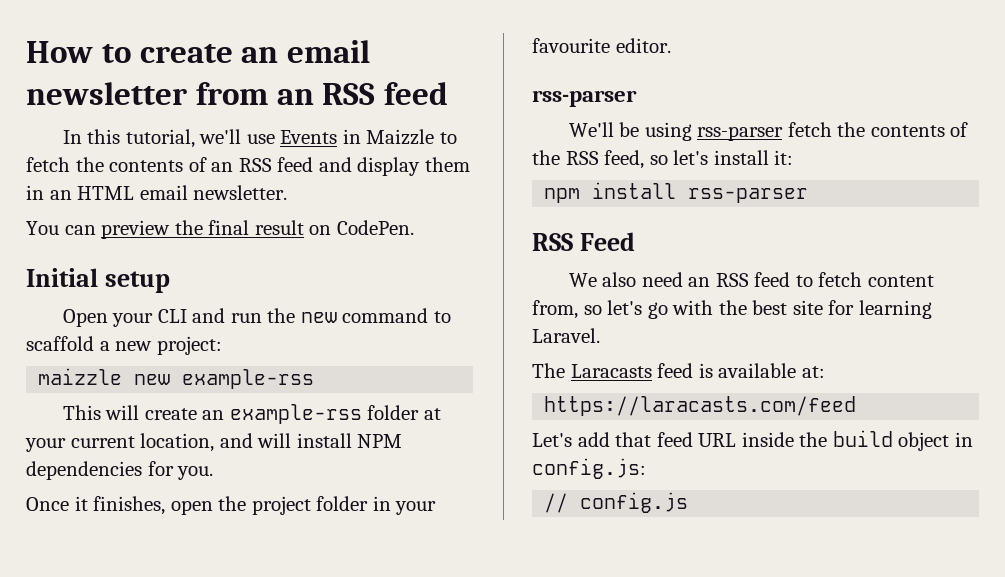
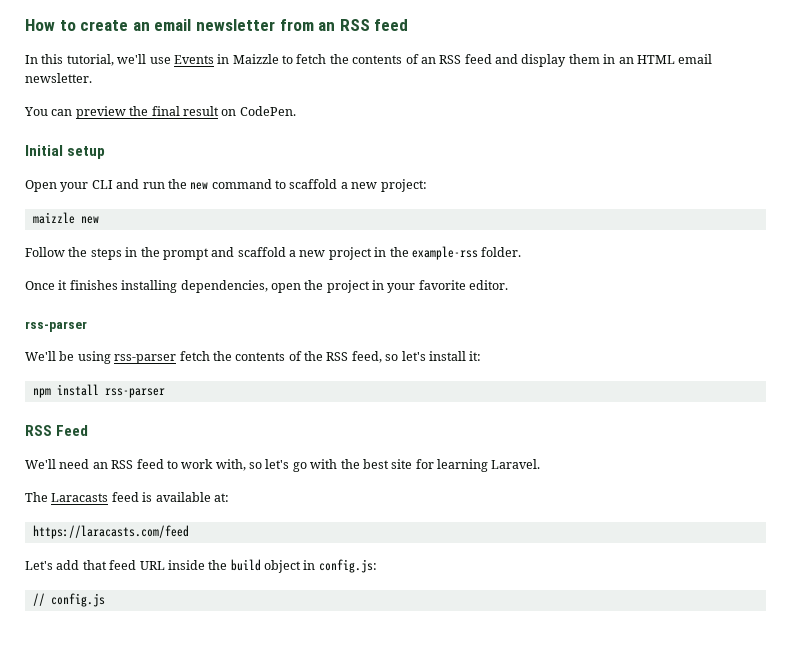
[182,369,315,389] [62,404,441,424] [25,433,403,452] [26,461,214,480] example-rss // This will create an example-rss folder at your current location, and will install NPM dependencies for you. -> [25,246,522,260] // Follow the steps in the prompt and scaffold a new project in the example-rss folder.
[93,496,166,515] finishes, -> [69,280,268,293] finishes installing dependencies,
[316,496,369,511] folder -> (370, 286) none
[532,38,610,53] favourite -> [418,280,466,290] favorite
[568,272,637,287] We also -> [25,459,56,469] We'll
[818,272,934,287] [532,300,578,319] fetch content from, -> [181,459,246,471] work with,

